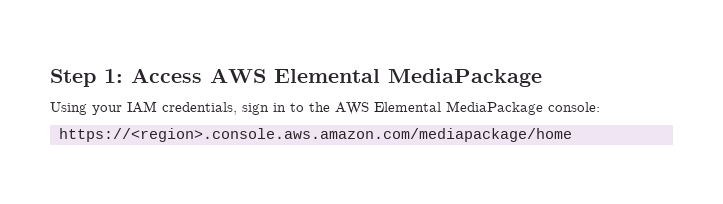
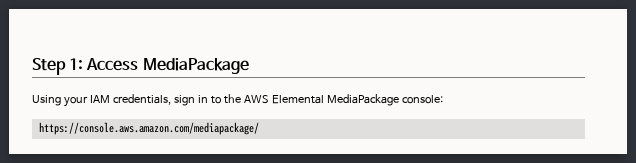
[210,68,380,83] AWS Elemental -> (139, 64) none
[58,128,572,142] https://<region>.console.aws.amazon.com/mediapackage/home -> [38,122,259,135] https://console.aws.amazon.com/mediapackage/

